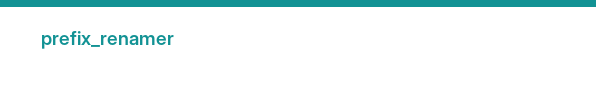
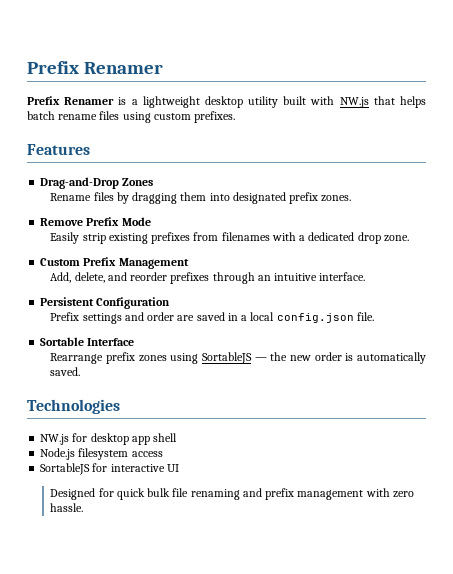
[41,31,174,49] prefix_renamer -> [27,61,163,74] [27,96,426,108] [27,111,236,123] [27,144,90,155] [40,177,154,189] [50,192,352,204] [40,217,151,226] [50,232,409,244] [40,257,189,269] [50,272,366,284] [40,297,171,309] [50,312,374,324] [40,337,135,346] [50,352,426,364] [50,367,81,376] [27,399,120,414] [40,433,178,445] [40,448,163,460] [40,463,179,475] [50,488,414,500] [50,503,84,512] Prefix Renamer // Prefix Renamer is a lightweight desktop utility built with NW.js that helps batch rename files using custom prefixes. // Features // Drag-and-Drop Zones // Rename files by dragging them into designated prefix zones. // Remove Prefix Mode // Easily strip existing prefixes from filenames with a dedicated drop zone. // Custom Prefix Management // Add, delete, and reorder prefixes through an intuitive interface. // Persistent Configuration // Prefix settings and order are saved in a local config.json file. // Sortable Interface // Rearrange prefix zones using SortableJS — the new order is automatically saved. // Technologies // NW.js for desktop app shell // Node.js filesystem access // SortableJS for interactive UI // Designed for quick bulk file renaming and prefix management with zero hassle.

